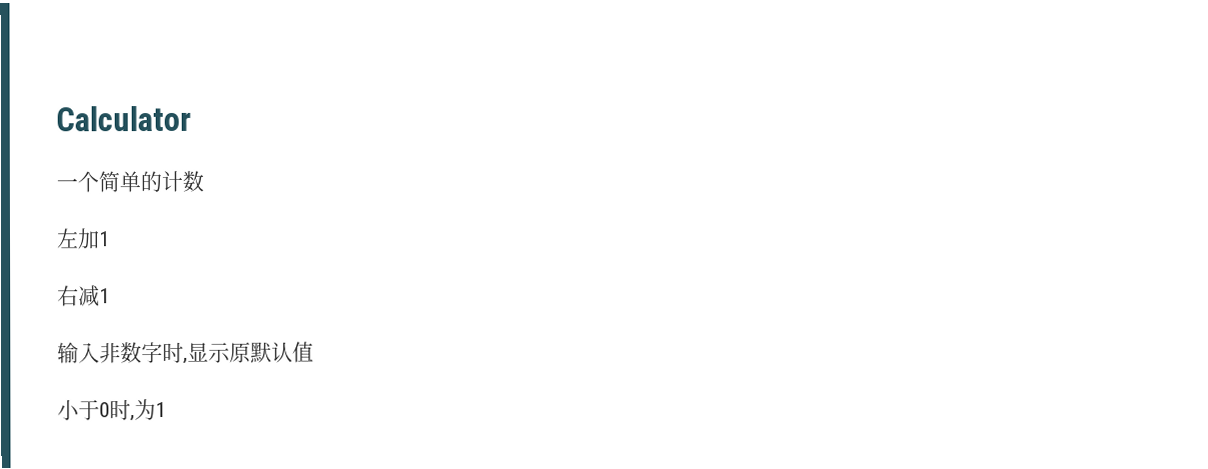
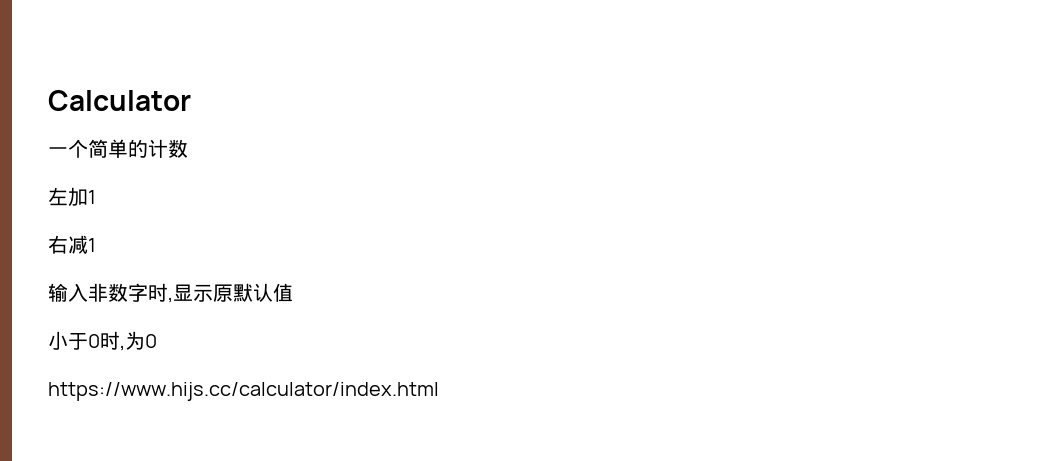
[155,401,166,418] 1 -> [145,334,157,348] [48,382,439,401] 0 // https://www.hijs.cc/calculator/index.html

